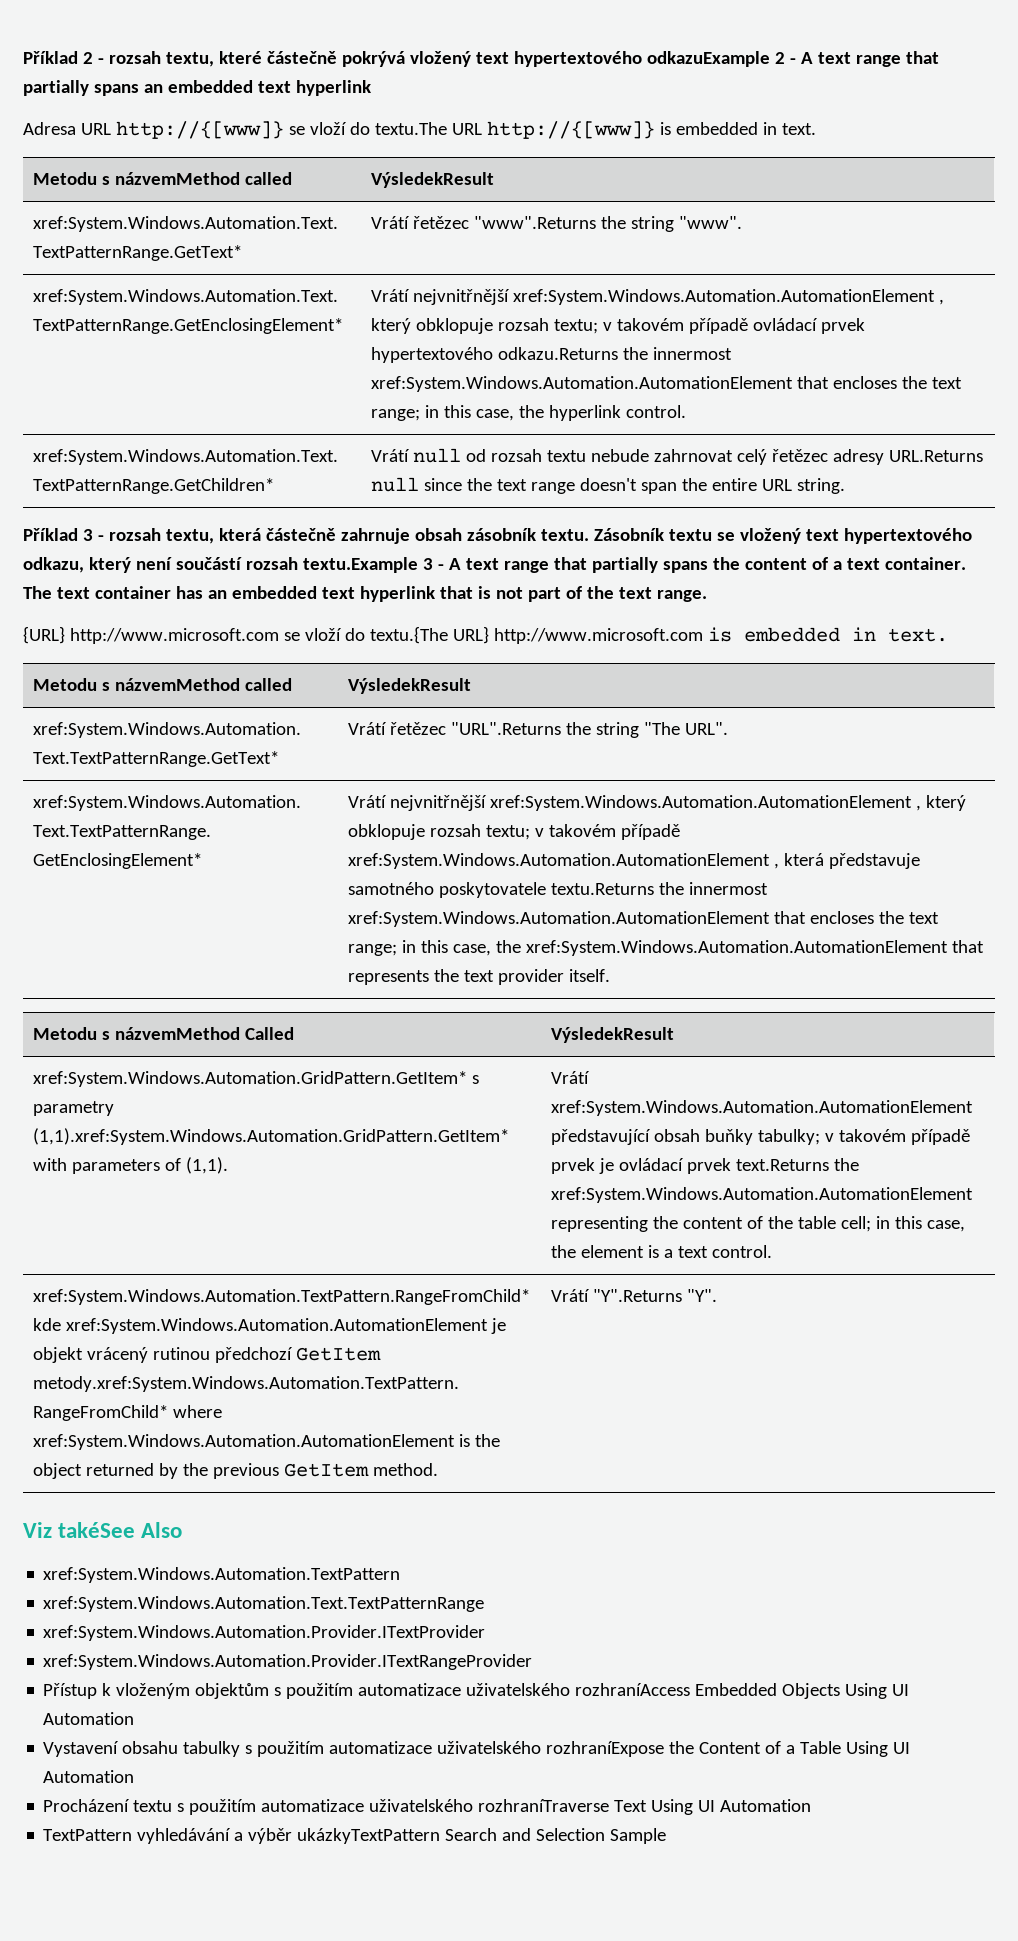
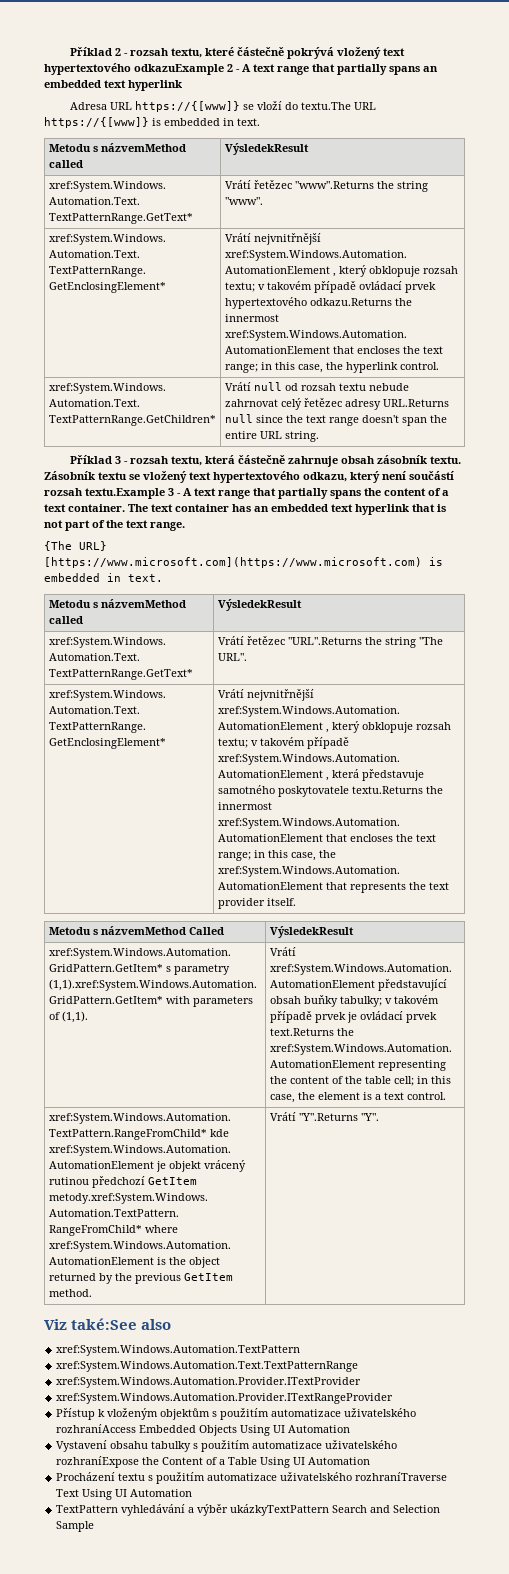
[115,121,284,139] http://{[www]} -> [134,101,240,112] https://{[www]}
[486,121,655,139] http://{[www]} -> [44,117,149,128] https://{[www]}
[23,626,703,644] {URL} http://www.microsoft.com se vloží do textu.{The URL} http://www.microsoft.com -> [44,541,107,551] [44,557,422,568] {The URL} [https://www.microsoft.com](https://www.microsoft.com)
[58,1522,183,1538] takéSee Also -> [71,1318,172,1330] také:See also

